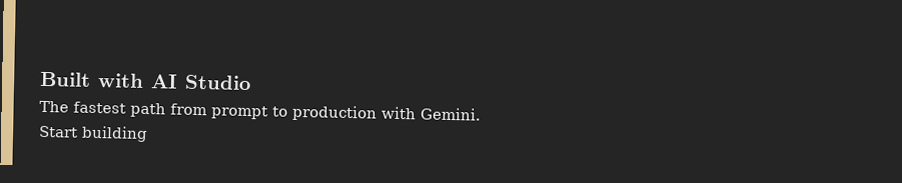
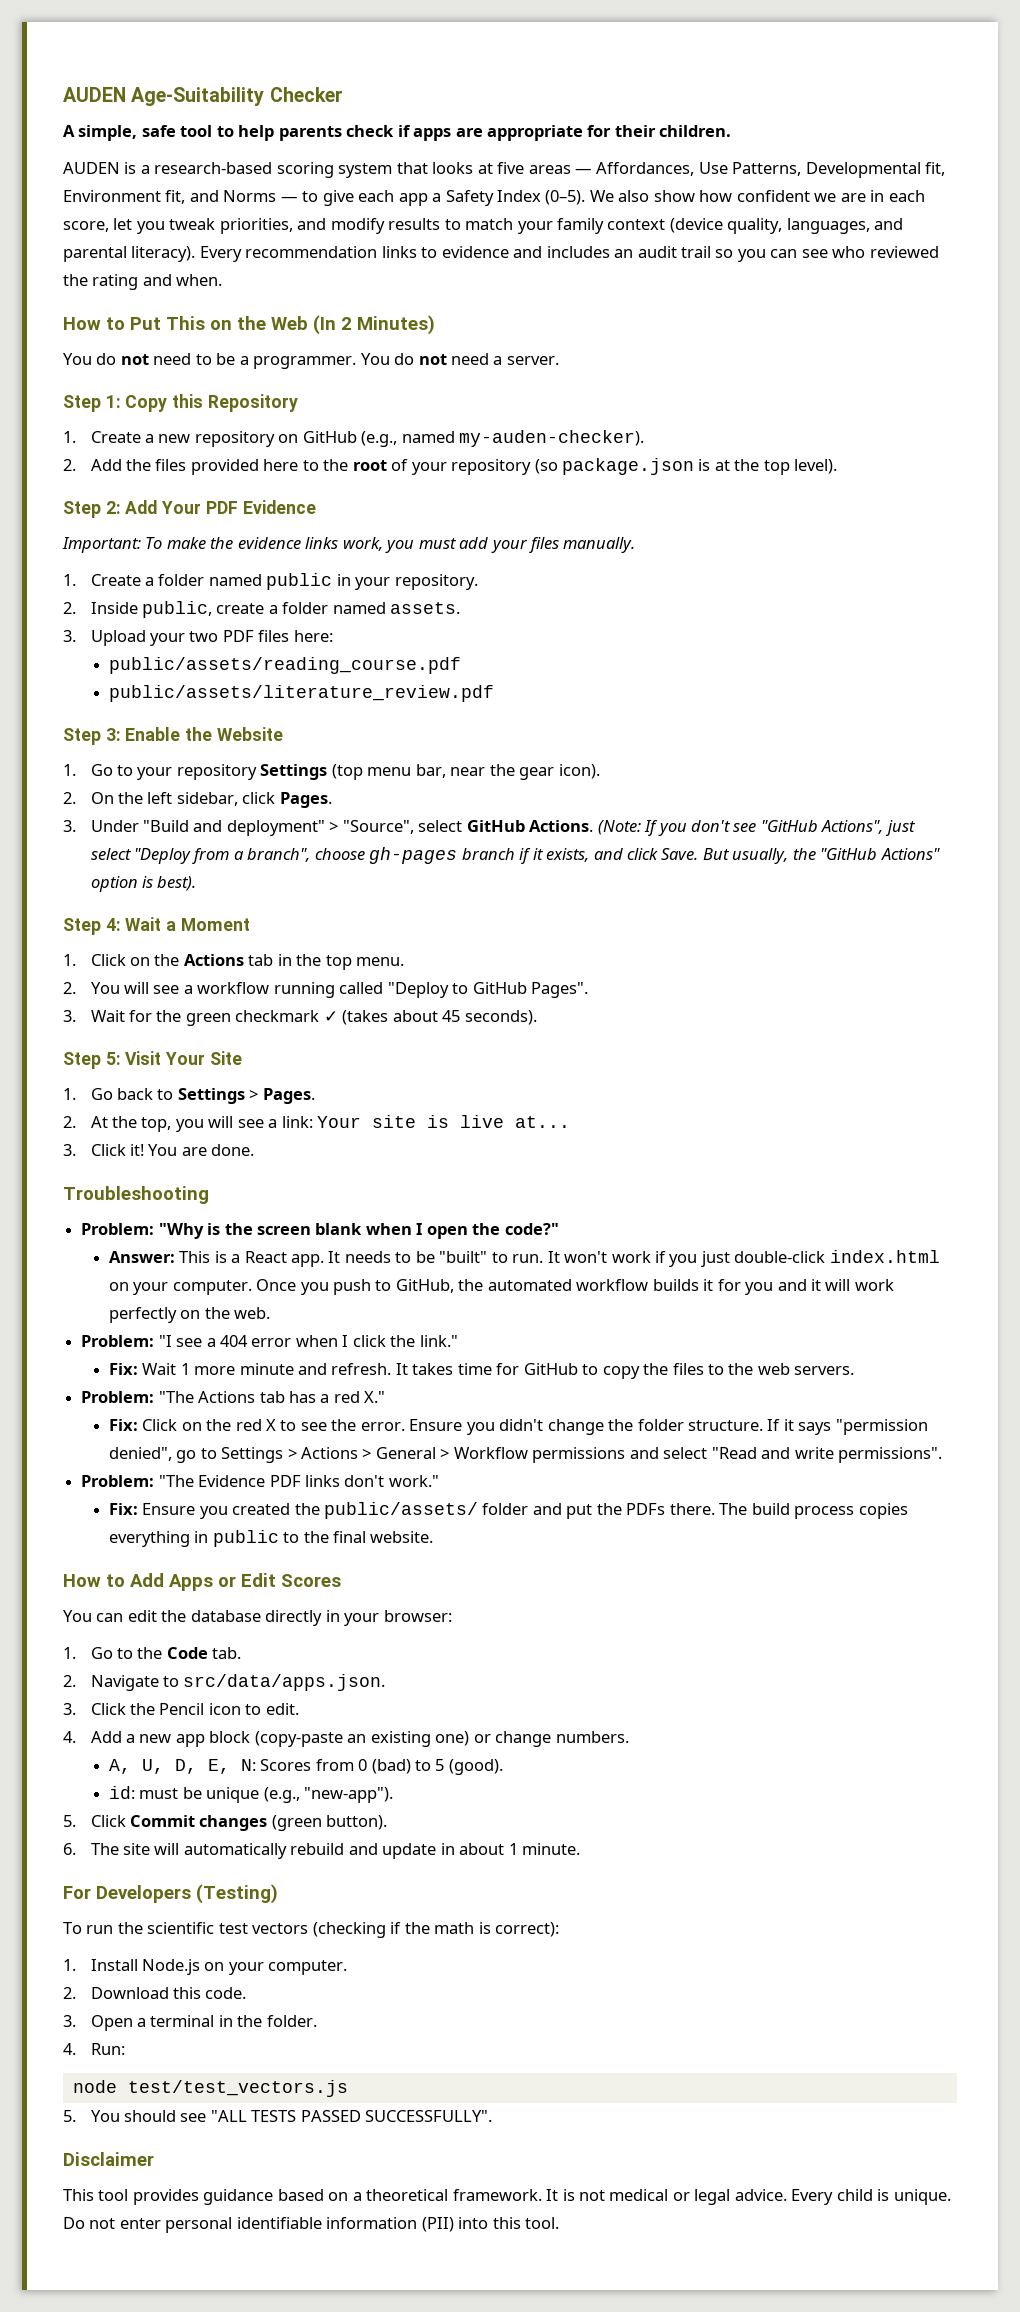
[40,71,252,91] [39,100,481,122] [39,125,148,143] Built with AI Studio // The fastest path from prompt to production with Gemini. // Start building -> [63,87,343,106] [63,125,732,141] [63,162,946,178] [63,190,925,206] [63,218,904,234] [63,246,939,262] [63,274,223,290] [63,315,435,335] [63,353,559,369] [63,394,298,412] [63,430,645,447] [63,458,838,475] [63,500,316,518] [62,537,636,553] [63,573,478,590] [63,601,461,618] [63,630,333,646] [108,657,461,674] [108,685,494,702] [63,727,283,745] [63,764,600,780] [63,792,332,808] [63,820,915,836] [90,847,940,864] [90,876,197,892] [63,917,250,935] [63,954,405,970] [63,982,589,998] [63,1010,537,1026] [63,1051,242,1069] [63,1088,315,1104] [63,1115,571,1132] [63,1144,255,1156] [63,1186,209,1204] [81,1223,559,1239] [108,1250,940,1267] [108,1279,894,1295] [108,1307,271,1323] [81,1335,458,1347] [108,1363,855,1379] [81,1391,386,1403] [108,1419,928,1435] [108,1447,942,1463] [81,1475,439,1487] [108,1502,908,1519] [108,1530,434,1547] [63,1573,341,1591] [63,1610,452,1626] [63,1647,242,1659] [63,1674,386,1691] [63,1703,299,1715] [63,1731,629,1747] [108,1759,503,1775] [108,1786,393,1803] [63,1815,388,1831] [63,1843,581,1859] [63,1884,278,1904] [63,1922,560,1938] [63,1959,348,1975] [63,1987,247,1999] [63,2015,317,2031] [63,2043,125,2055] [72,2080,348,2097] [63,2110,493,2122] [63,2152,154,2166] [63,2189,951,2205] [63,2217,560,2233] AUDEN Age-Suitability Checker // A simple, safe tool to help parents check if apps are appropriate for their children. // AUDEN is a research-based scoring system that looks at five areas — Affordances, Use Patterns, Developmental fit, Environment fit, and Norms — to give each app a Safety Index (0–5). We also show how confident we are in each score, let you tweak priorities, and modify results to match your family context (device quality, languages, and parental literacy). Every recommendation links to evidence and includes an audit trail so you can see who reviewed the rating and when. // How to Put This on the Web (In 2 Minutes) // You do not need to be a programmer. You do not need a server. // Step 1: Copy this Repository // 1. Create a new repository on GitHub (e.g., named my-auden-checker). // 2. Add the files provided here to the root of your repository (so package.json is at the top level). // Step 2: Add Your PDF Evidence // Important: To make the evidence links work, you must add your files manually. // 1. Create a folder named public in your repository. // 2. Inside public, create a folder named assets. // 3. Upload your two PDF files here: // public/assets/reading_course.pdf // public/assets/literature_review.pdf // Step 3: Enable the Website // 1. Go to your repository Settings (top menu bar, near the gear icon). // 2. On the left sidebar, click Pages. // 3. Under "Build and deployment" > "Source", select GitHub Actions. (Note: If you don't see "GitHub Actions", just select "Deploy from a branch", choose gh-pages branch if it exists, and click Save. But usually, the "GitHub Actions" option is best). // Step 4: Wait a Moment // 1. Click on the Actions tab in the top menu. // 2. You will see a workflow running called "Deploy to GitHub Pages". // 3. Wait for the green checkmark ✓ (takes about 45 seconds). // Step 5: Visit Your Site // 1. Go back to Settings > Pages. // 2. At the top, you will see a link: Your site is live at... // 3. Click it! You are done. // Troubleshooting // Problem: "Why is the screen blank when I open the code?" // Answer: This is a React app. It needs to be "built" to run. It won't work if you just double-click index.html on your computer. Once you push to GitHub, the automated workflow builds it for you and it will work perfectly on the web. // Problem: "I see a 404 error when I click the link." // Fix: Wait 1 more minute and refresh. It takes time for GitHub to copy the files to the web servers. // Problem: "The Actions tab has a red X." // Fix: Click on the red X to see the error. Ensure you didn't change the folder structure. If it says "permission denied", go to Settings > Actions > General > Workflow permissions and select "Read and write permissions". // Problem: "The Evidence PDF links don't work." // Fix: Ensure you created the public/assets/ folder and put the PDFs there. The build process copies everything in public to the final website. // How to Add Apps or Edit Scores // You can edit the database directly in your browser: // 1. Go to the Code tab. // 2. Navigate to src/data/apps.json. // 3. Click the Pencil icon to edit. // 4. Add a new app block (copy-paste an existing one) or change numbers. // A, U, D, E, N: Scores from 0 (bad) to 5 (good). // id: must be unique (e.g., "new-app"). // 5. Click Commit changes (green button). // 6. The site will automatically rebuild and update in about 1 minute. // For Developers (Testing) // To run the scientific test vectors (checking if the math is correct): // 1. Install Node.js on your computer. // 2. Download this code. // 3. Open a terminal in the folder. // 4. Run: // node test/test_vectors.js // 5. You should see "ALL TESTS PASSED SUCCESSFULLY". // Disclaimer // This tool provides guidance based on a theoretical framework. It is not medical or legal advice. Every child is unique. Do not enter personal identifiable information (PII) into this tool.

